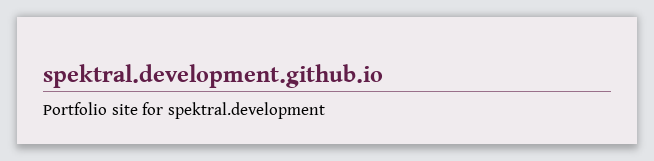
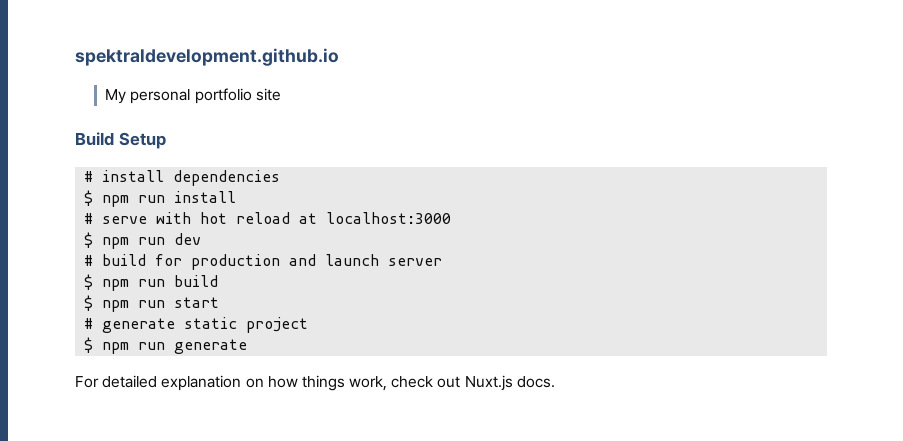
[43,64,383,88] [43,102,325,119] spektral.development.github.io // Portfolio site for spektral.development -> [75,48,339,66] [105,88,281,104] [75,132,166,149] [84,170,281,186] [84,190,237,207] [84,212,452,224] [84,232,202,249] [84,254,443,270] [84,274,219,291] [84,295,220,312] [84,317,309,333] [84,337,248,354] [75,375,555,391] spektraldevelopment.github.io // My personal portfolio site // Build Setup // # install dependencies // $ npm run install // # serve with hot reload at localhost:3000 // $ npm run dev // # build for production and launch server // $ npm run build // $ npm run start // # generate static project // $ npm run generate // For detailed explanation on how things work, check out Nuxt.js docs.

